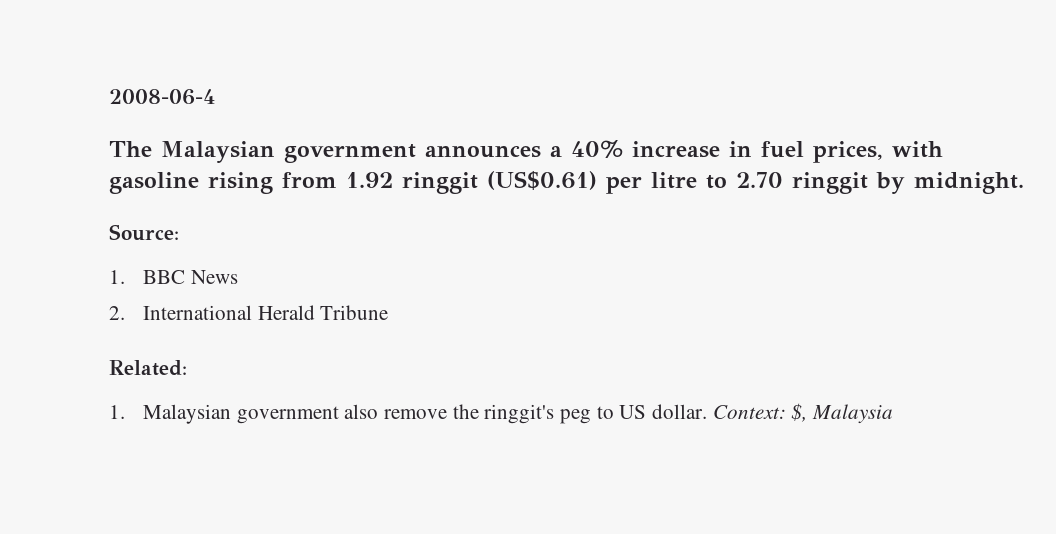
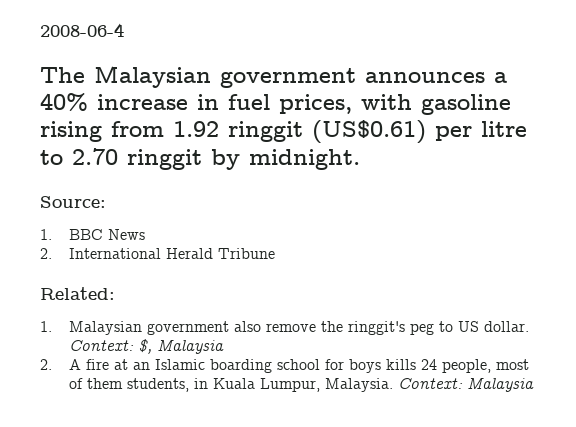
(894, 414) none -> [40,359,530,373] [69,377,535,392] // 2. A fire at an Islamic boarding school for boys kills 24 people, most of them students, in Kuala Lumpur, Malaysia. Context: Malaysia

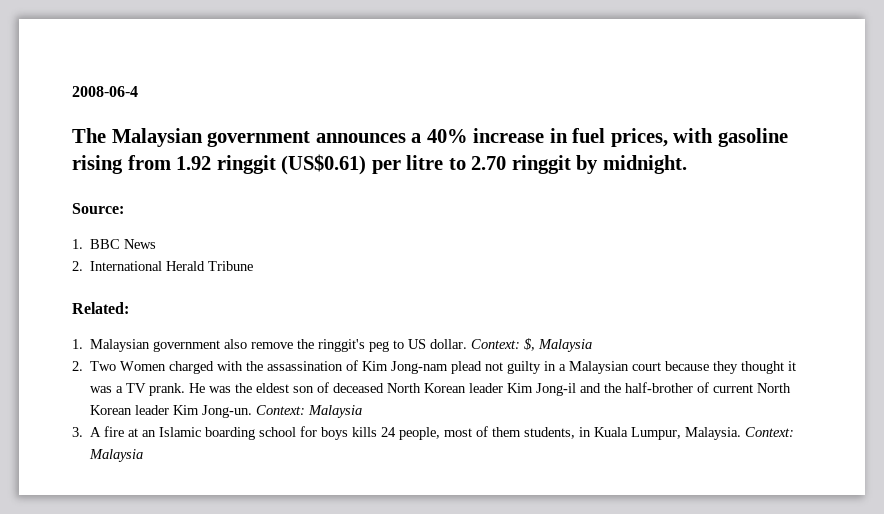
(52, 364) none -> [90,360,797,374] [90,382,792,396] [90,405,363,418] [72,427,83,437] Two Women charged with the assassination of Kim Jong-nam plead not guilty in a Malaysian court because they thought it was a TV prank. He was the eldest son of deceased North Korean leader Kim Jong-il and the half-brother of current North Korean leader Kim Jong-un. Context: Malaysia // 3.

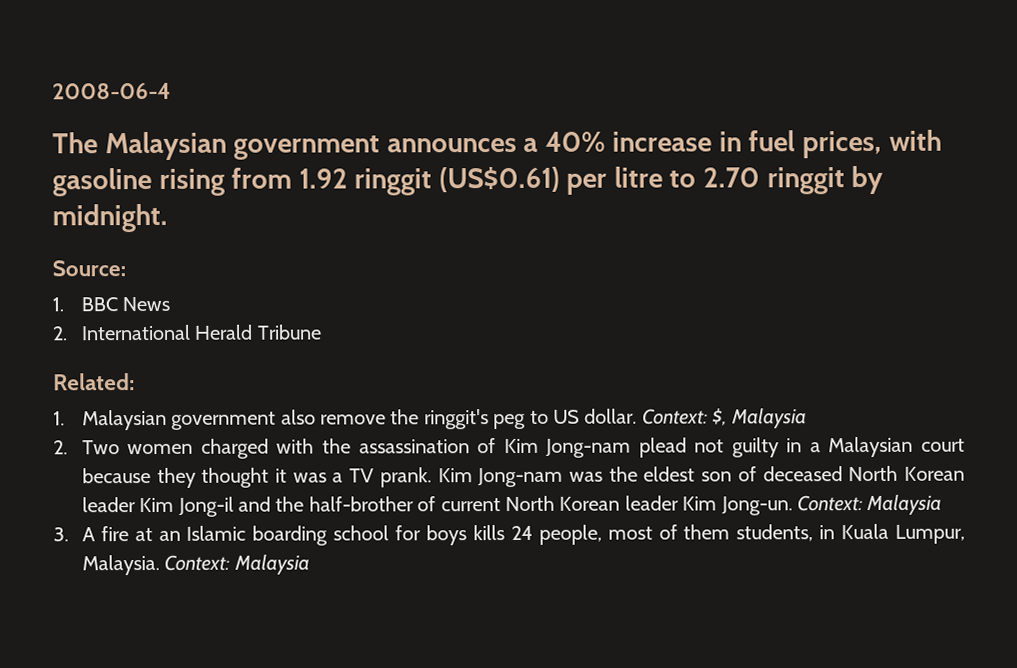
[120,361,167,371] Women -> [127,443,194,455] women
[189,383,206,393] He -> [437,467,564,488] Kim Jong-nam

